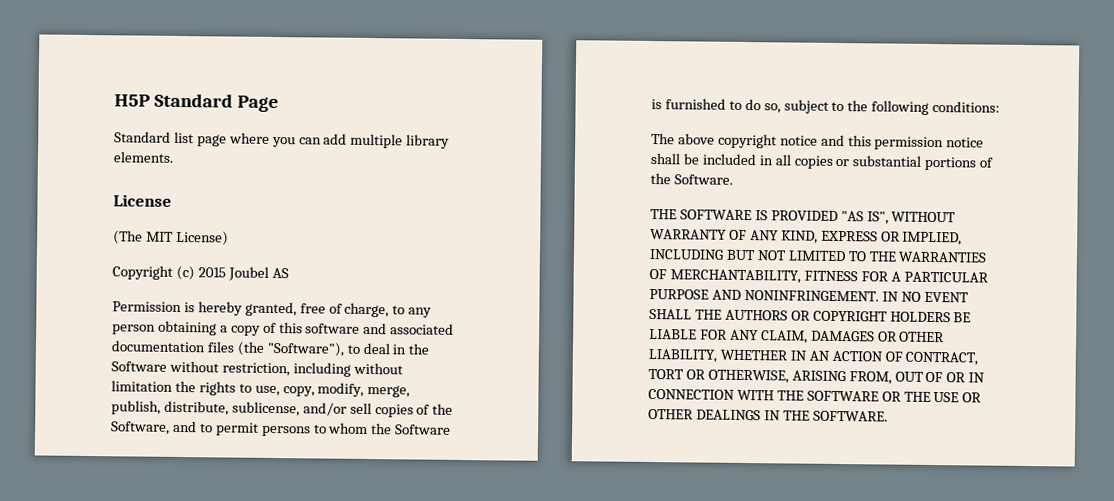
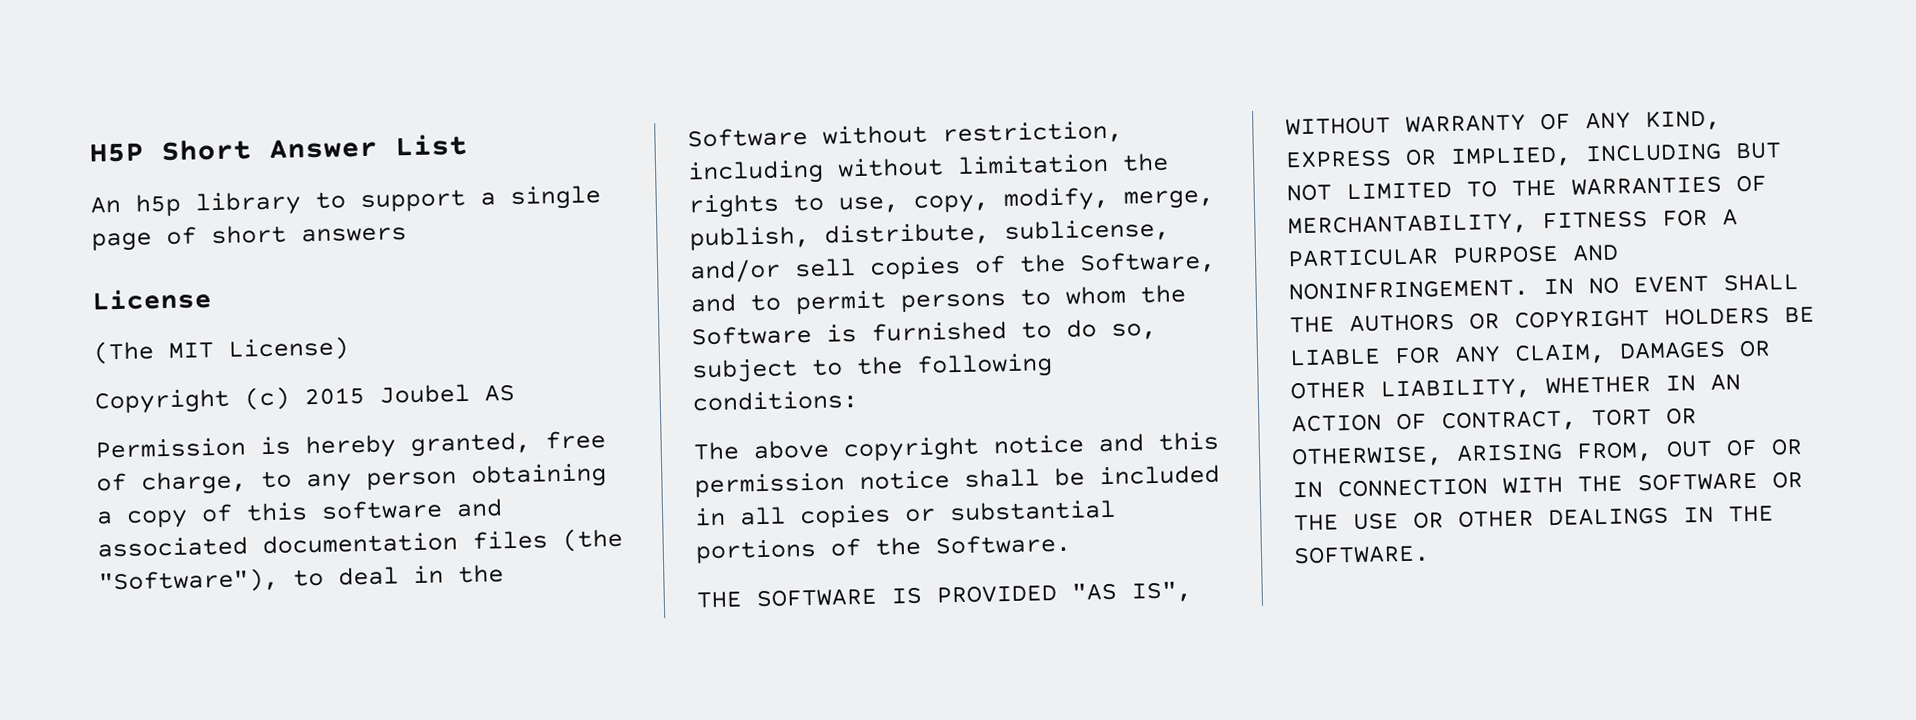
[153,93,279,113] [114,131,451,149] [113,151,174,163] Standard Page // Standard list page where you can add multiple library elements. -> [161,133,468,162] [90,185,601,217] [91,224,407,252] Short Answer List // An h5p library to support a single page of short answers

